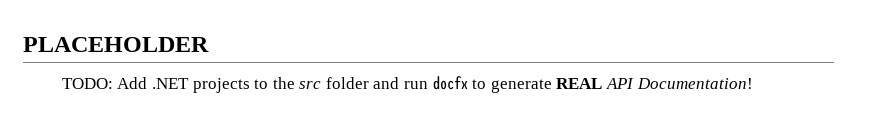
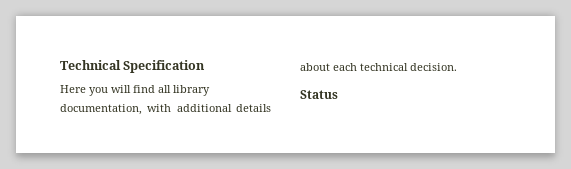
[23,37,209,52] [61,76,753,93] PLACEHOLDER // TODO: Add .NET projects to the src folder and run docfx to generate REAL API Documentation! -> [60,60,206,73] [60,85,210,96] [60,104,271,115] [300,63,457,71] [300,90,338,99] Technical Specification // Here you will find all library documentation, with additional details about each technical decision. // Status

